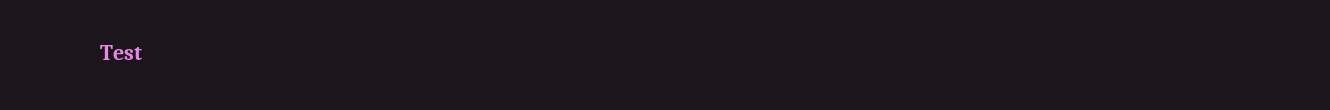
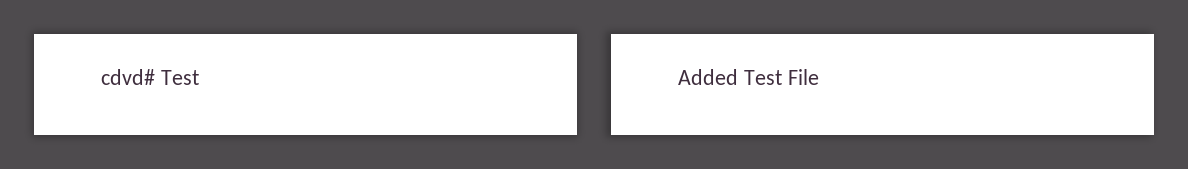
[100,45,142,60] Test -> [101,69,199,85] [678,69,819,85] cdvd# Test // Added Test File

